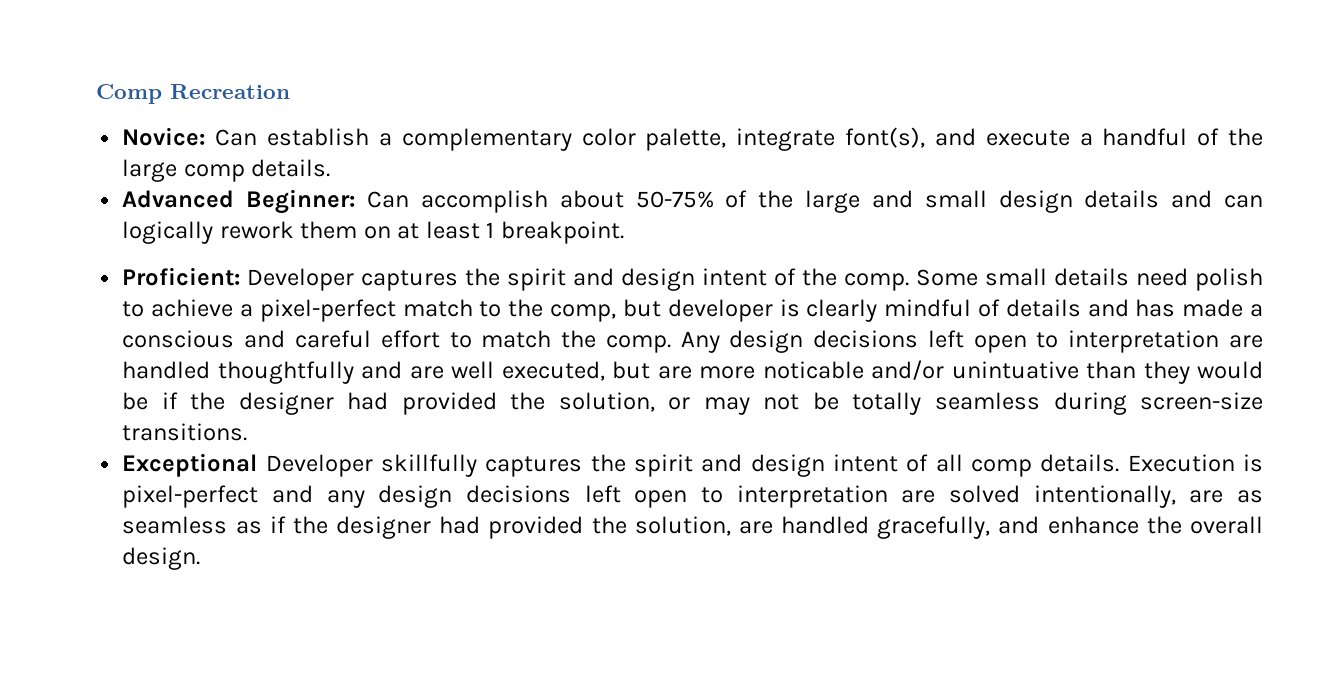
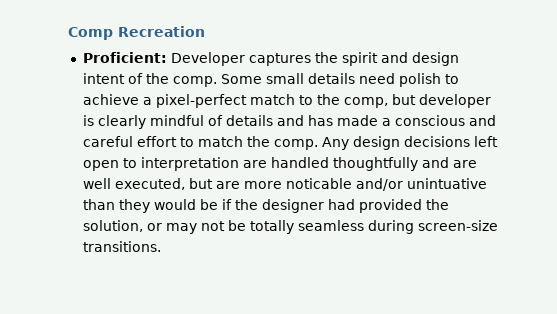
[122,127,1263,151] [122,159,331,182] [122,189,1263,214] [122,221,624,244] // Novice: Can establish a complementary color palette, integrate font(s), and execute a handful of the large comp details. // Advanced Beginner: Can accomplish about 50-75% of the large and small design details and can logically rework them on at least 1 breakpoint. -> (205, 31) none
[122,453,1263,477] [122,485,1263,508] [122,516,1263,539] [122,547,201,570] // Exceptional Developer skillfully captures the spirit and design intent of all comp details. Execution is pixel-perfect and any design decisions left open to interpretation are solved intentionally, are as seamless as if the designer had provided the solution, are handled gracefully, and enhance the overall design. -> (161, 246) none

